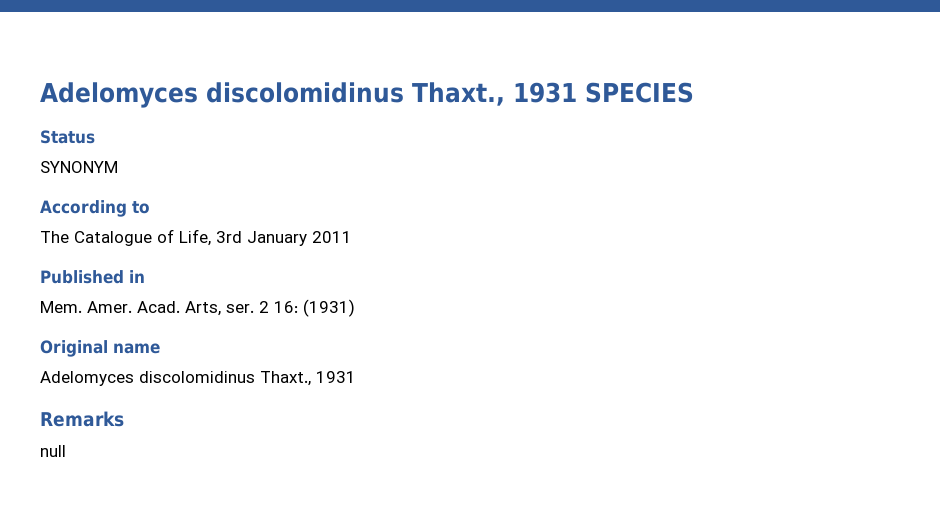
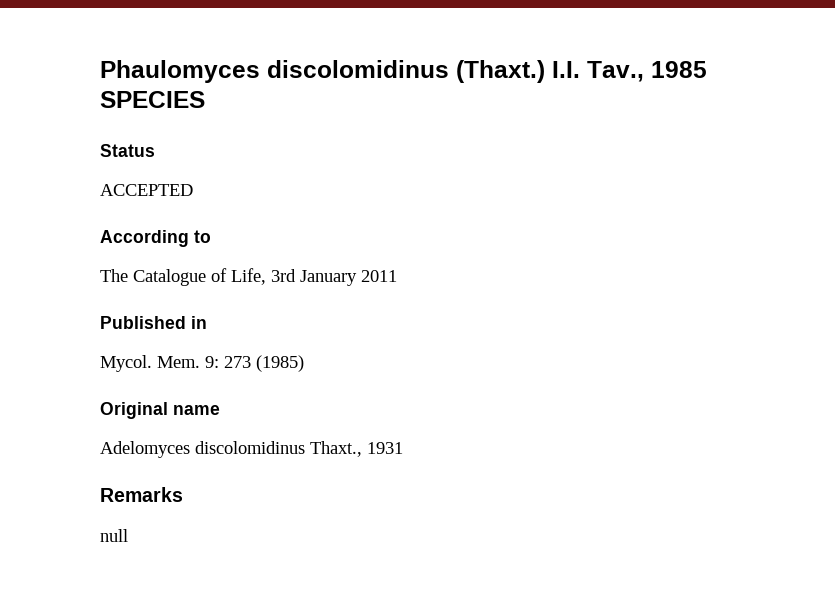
[40,82,577,108] Adelomyces discolomidinus Thaxt., 1931 -> [100,60,707,83] Phaulomyces discolomidinus (Thaxt.) I.I. Tav., 1985
[40,161,118,173] SYNONYM -> [100,184,193,196] ACCEPTED
[40,299,355,317] Mem. Amer. Acad. Arts, ser. 2 16: (1931) -> [100,355,304,372] Mycol. Mem. 9: 273 (1985)

